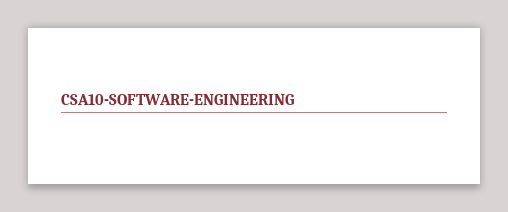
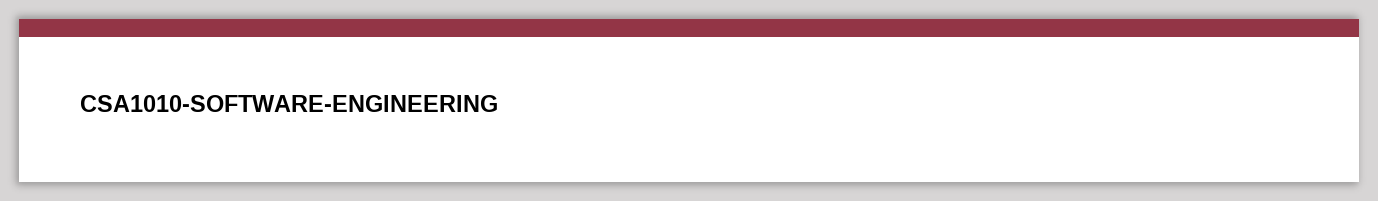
[61,94,294,105] CSA10-SOFTWARE-ENGINEERING -> [80,95,498,112] CSA1010-SOFTWARE-ENGINEERING

